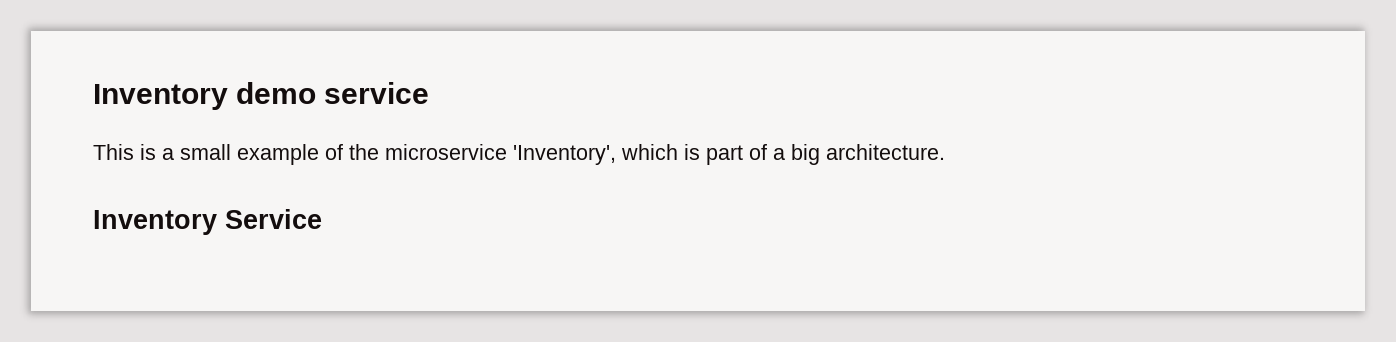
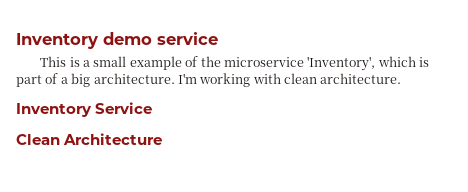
(945, 152) none -> [177,73,402,87] I'm working with clean architecture.
(322, 219) none -> [16,133,163,145] // Clean Architecture

